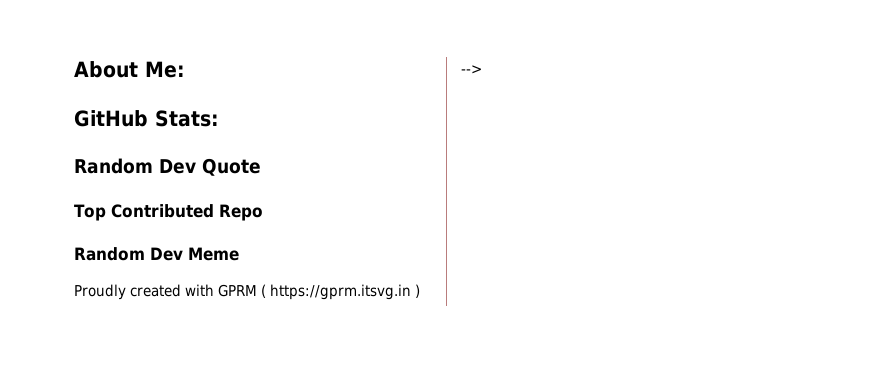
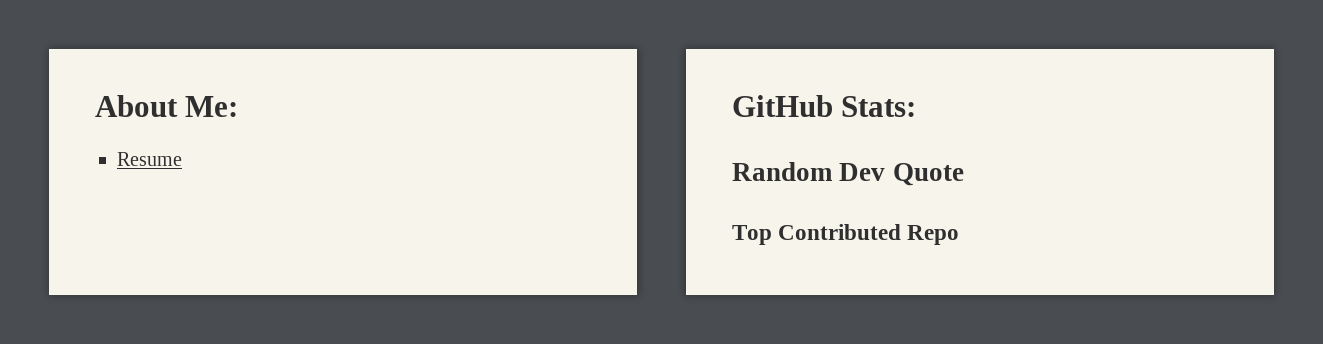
(185, 69) none -> [117,152,182,166] // Resume
[74,247,239,261] [74,284,421,300] [461,65,482,74] // Random Dev Meme // Proudly created with GPRM ( https://gprm.itsvg.in ) --> -> (960, 235) none

